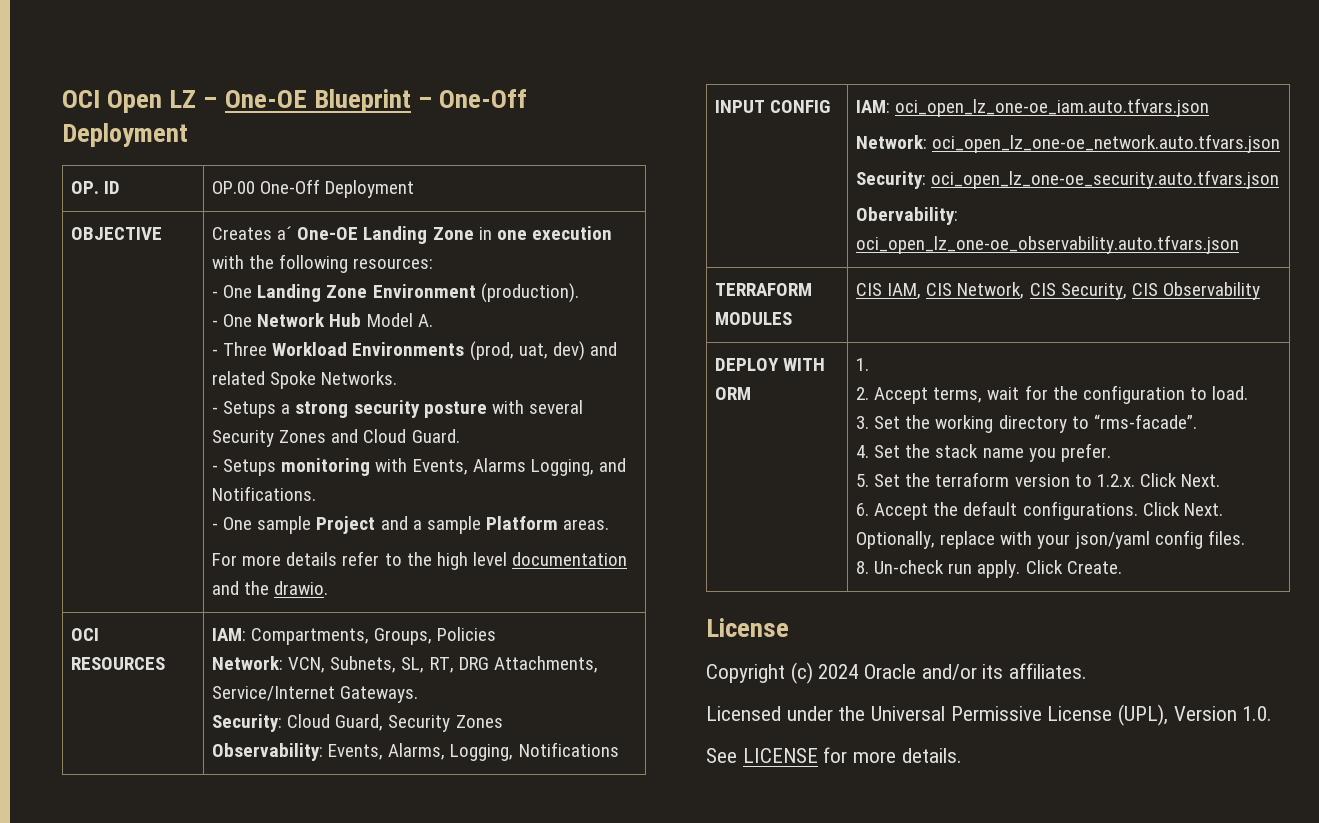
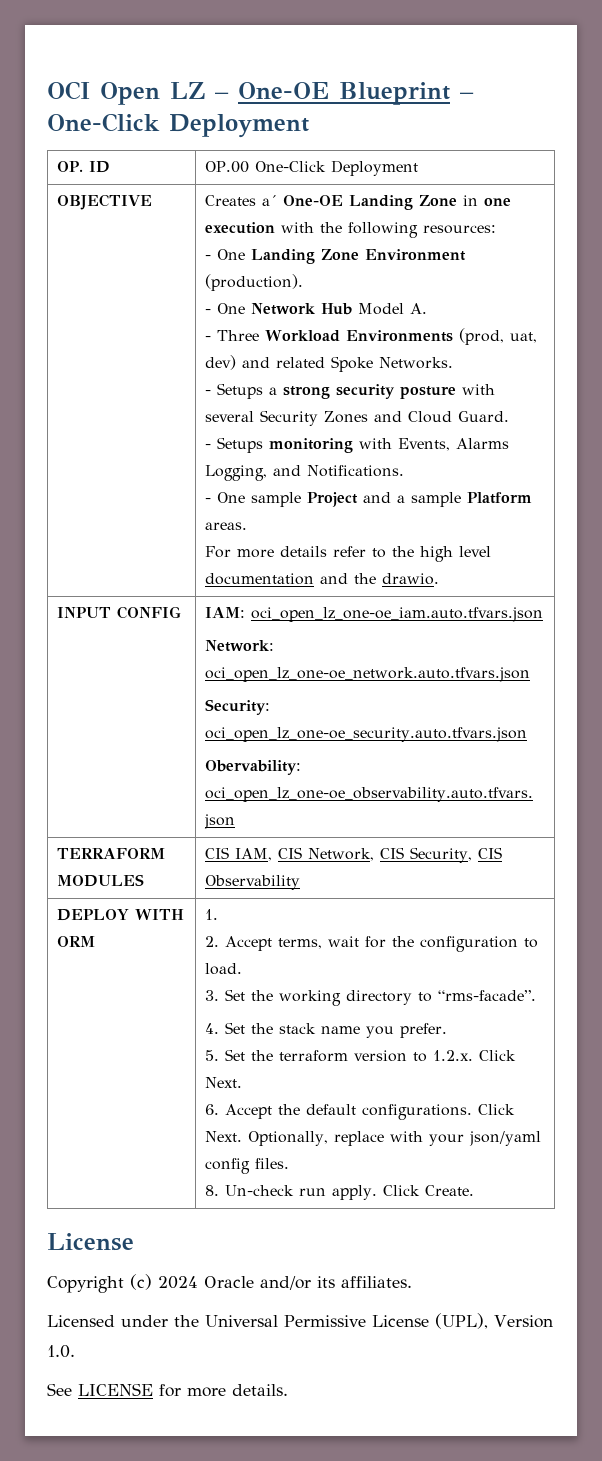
[439,89,528,108] One-Off -> [47,113,160,132] One-Click
[260,179,321,194] One-Off -> [254,161,326,172] One-Click
[71,628,100,641] [71,657,166,670] [212,627,497,645] [212,656,598,673] [212,686,419,703] [212,714,503,732] [212,742,619,761] // OCI RESOURCES | IAM: Compartments, Groups, Policies // Network: VCN, Subnets, SL, RT, DRG Attachments, Service/Internet Gateways. // Security: Cloud Guard, Security Zones // Observability: Events, Alarms, Logging, Notifications -> (439, 579) none

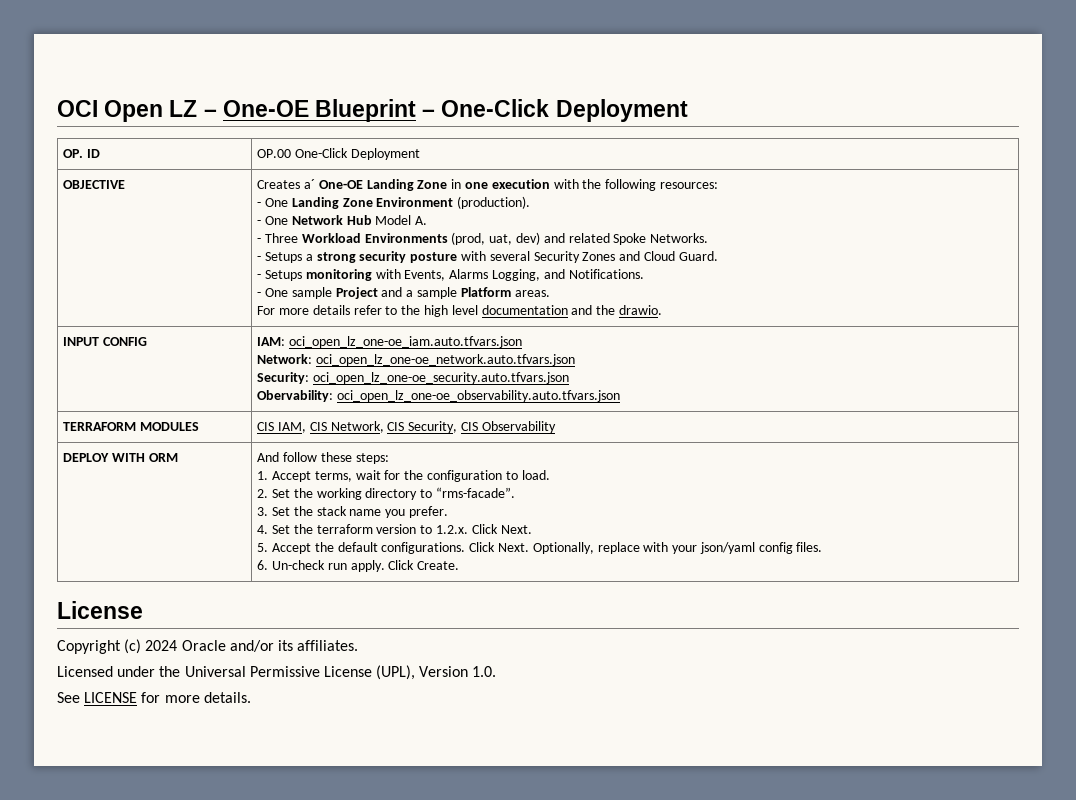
(95, 941) none -> [257,452,389,464] And follow these steps: //
[204,936,219,947] // 2. -> (269, 475) none
[204,990,219,1001] 3. -> [257,489,269,498] 2.
[204,1023,219,1034] 4. -> [257,507,269,516] 3.
[204,1050,219,1061] 5. -> [257,525,269,534] 4.
[204,1104,219,1115] 6. -> [257,543,269,552] 5.
[204,1185,219,1196] 8. -> [257,560,269,570] 6.

